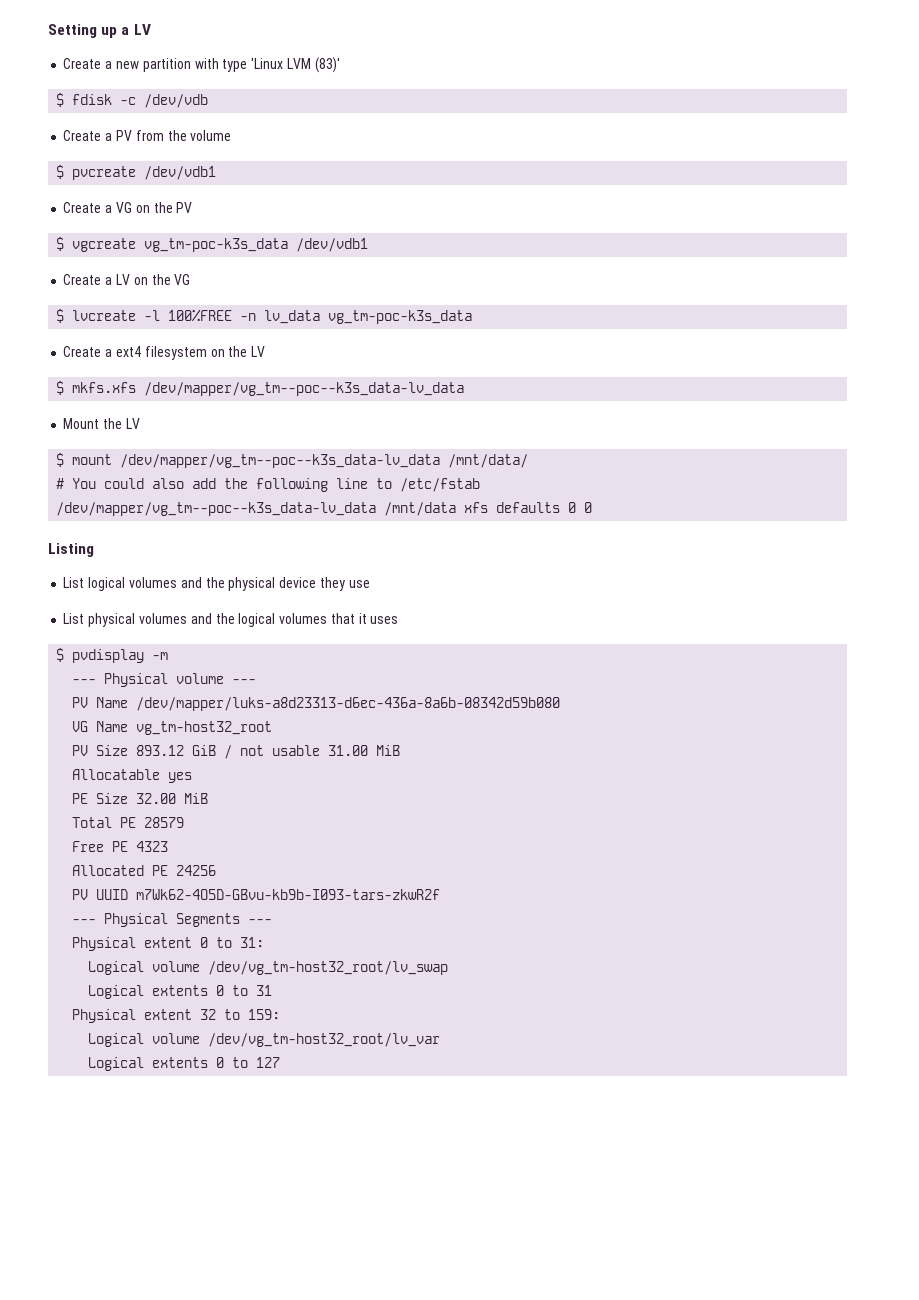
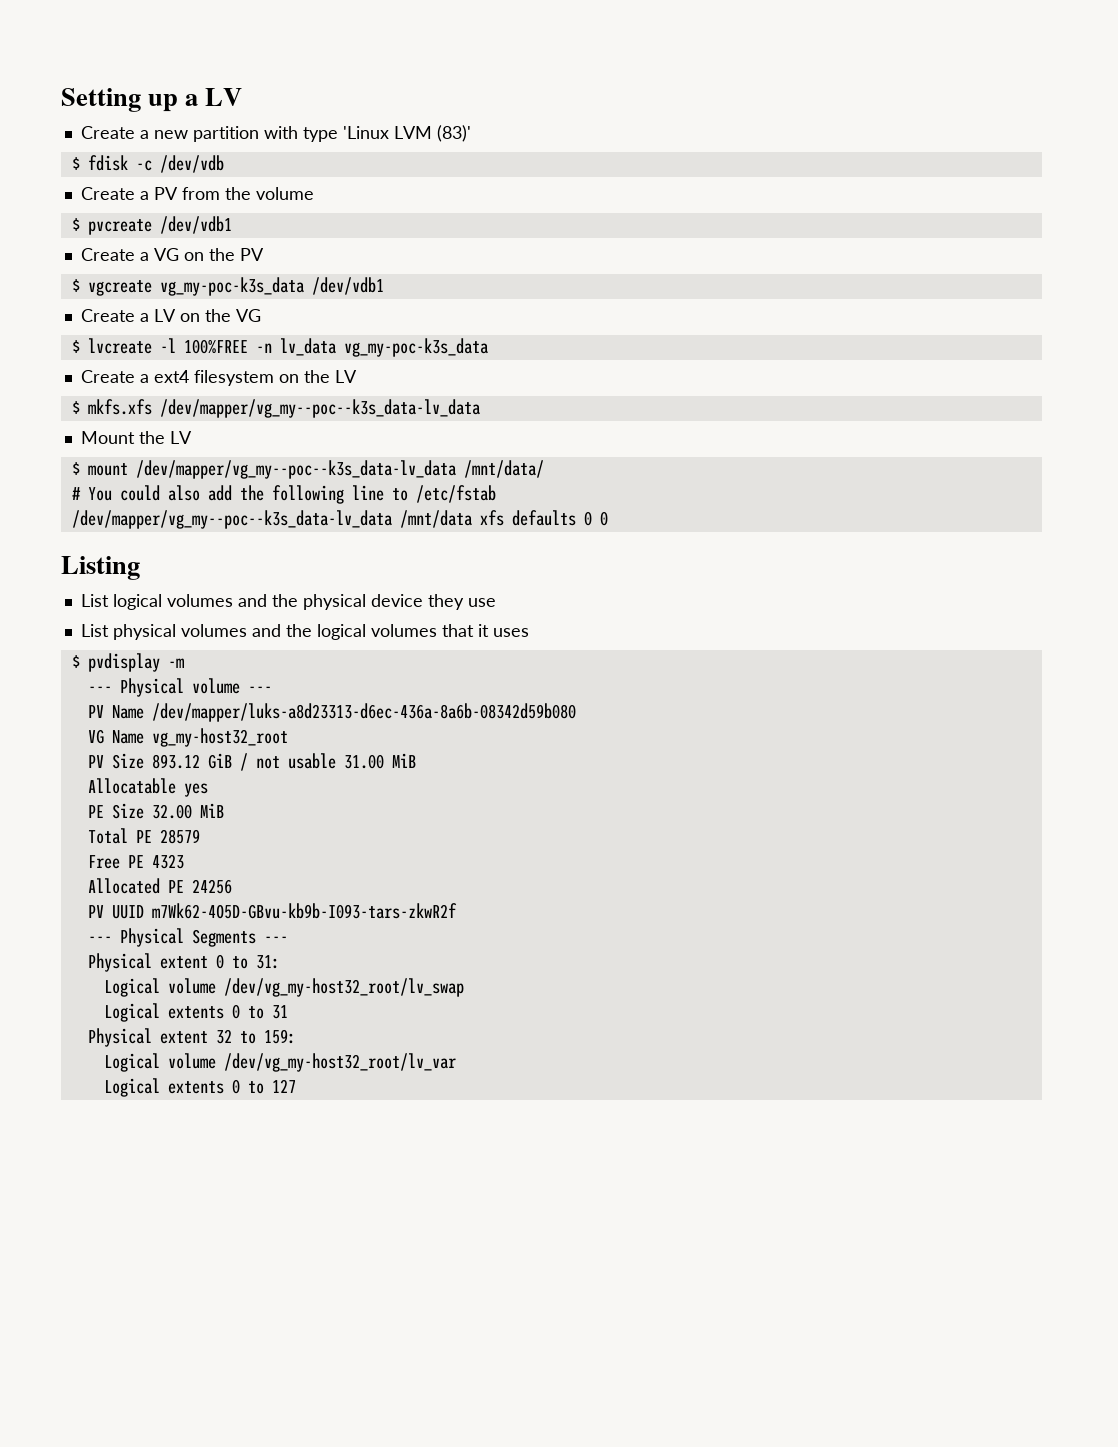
[144,238,289,252] vg_tm-poc-k3s_data -> [159,277,304,296] vg_my-poc-k3s_data
[328,310,473,324] vg_tm-poc-k3s_data -> [343,338,488,357] vg_my-poc-k3s_data
[144,382,465,396] /dev/mapper/vg_tm--poc--k3s_data-lv_data -> [159,399,480,418] /dev/mapper/vg_my--poc--k3s_data-lv_data
[120,454,441,468] /dev/mapper/vg_tm--poc--k3s_data-lv_data -> [135,460,456,479] /dev/mapper/vg_my--poc--k3s_data-lv_data
[56,502,377,516] /dev/mapper/vg_tm--poc--k3s_data-lv_data -> [71,510,392,529] /dev/mapper/vg_my--poc--k3s_data-lv_data
[136,721,273,735] vg_tm-host32_root -> [151,728,288,747] vg_my-host32_root
[208,961,449,975] /dev/vg_tm-host32_root/lv_swap -> [223,978,464,997] /dev/vg_my-host32_root/lv_swap
[208,1033,441,1047] /dev/vg_tm-host32_root/lv_var -> [223,1053,456,1072] /dev/vg_my-host32_root/lv_var

